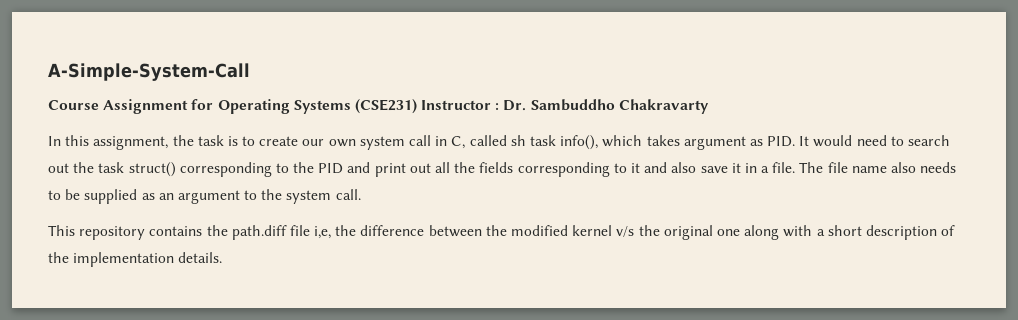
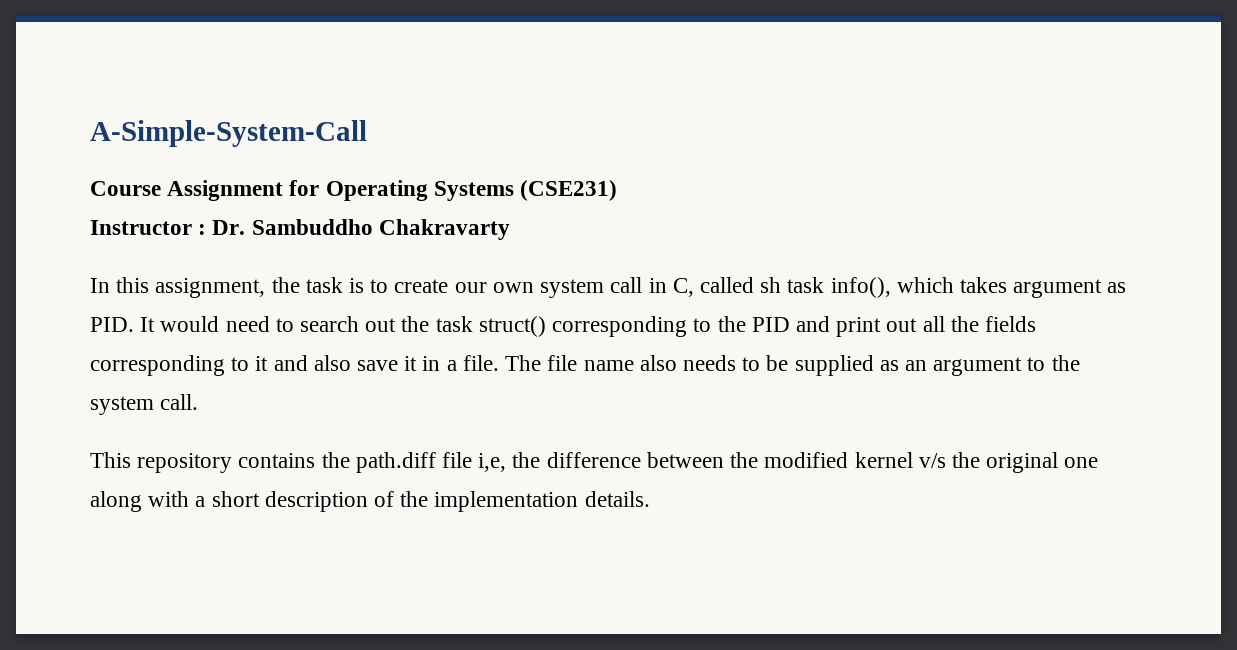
(417, 106) none -> (618, 190) //

